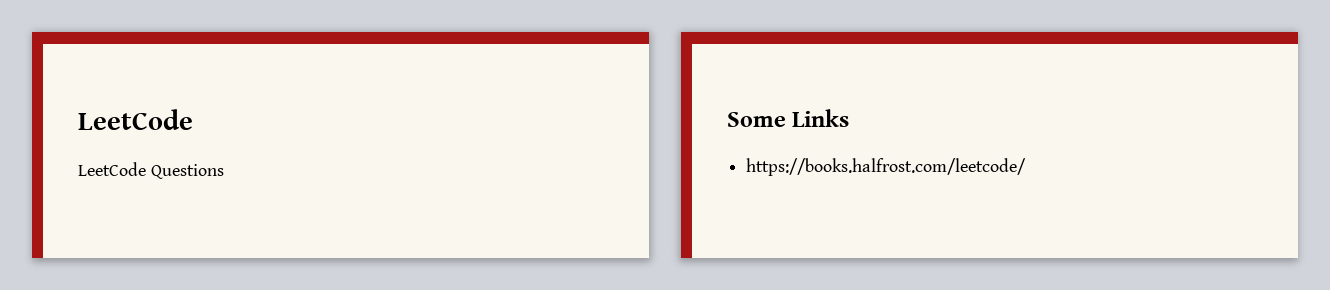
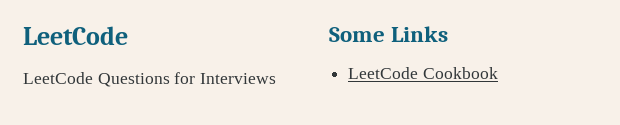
(224, 171) none -> [174,72,277,84] for Interviews
[746,158,1027,176] https://books.halfrost.com/leetcode/ -> [348,67,498,79] LeetCode Cookbook

